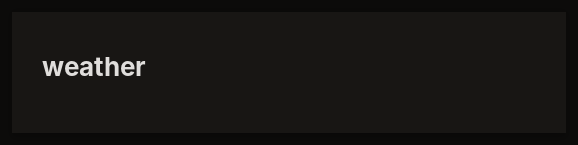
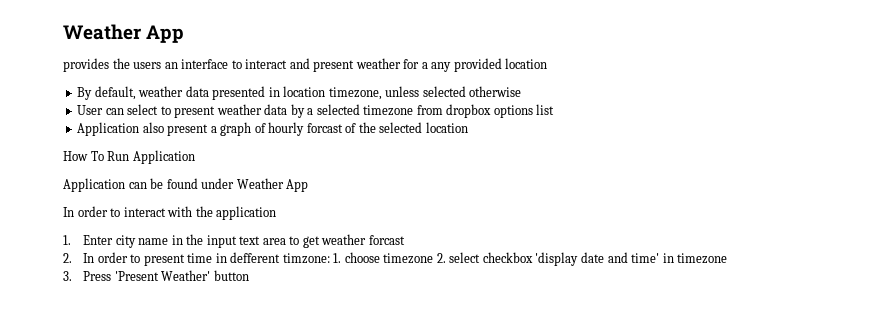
[42,57,146,76] weather -> [63,24,185,43] [63,58,548,72] [77,86,522,100] [77,104,555,118] [77,122,468,136] [63,150,195,164] [63,178,309,192] [63,206,277,220] [63,234,405,248] [63,252,728,266] [63,270,249,281] Weather App // provides the users an interface to interact and present weather for a any provided location // By default, weather data presented in location timezone, unless selected otherwise // User can select to present weather data by a selected timezone from dropbox options list // Application also present a graph of hourly forcast of the selected location // How To Run Application // Application can be found under Weather App // In order to interact with the application // 1. Enter city name in the input text area to get weather forcast // 2. In order to present time in defferent timzone: 1. choose timezone 2. select checkbox 'display date and time' in timezone // 3. Press 'Present Weather' button

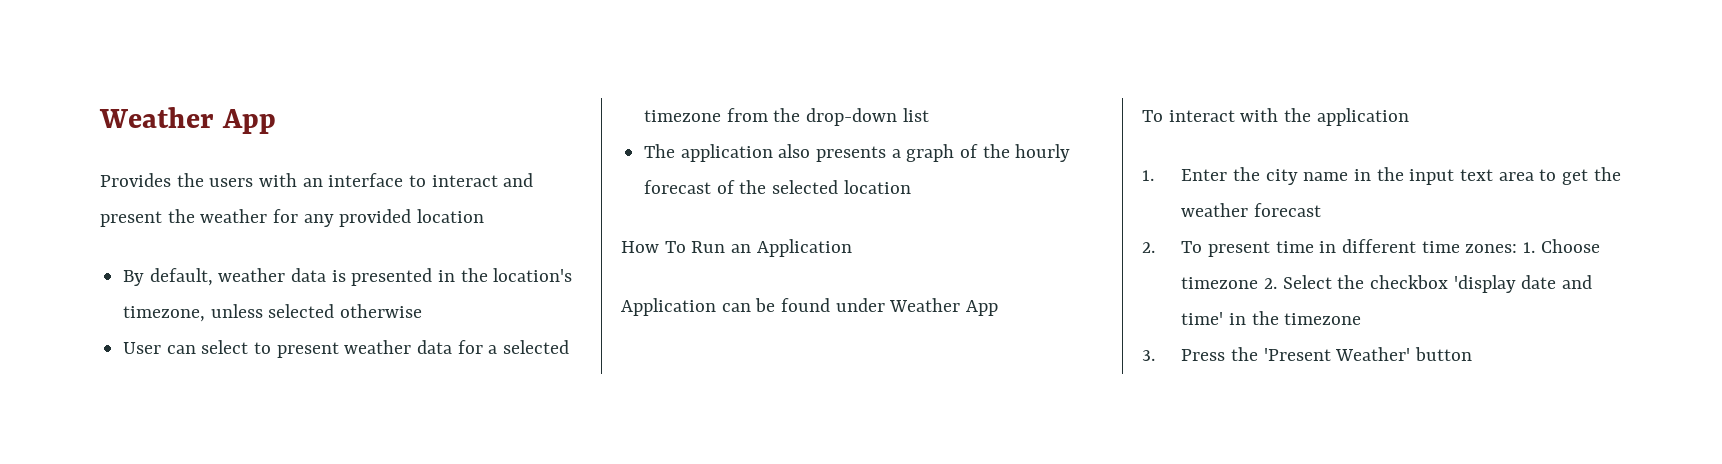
[63,24,185,43] [63,58,109,72] Weather App // provides -> [99,107,276,134] [100,173,171,187] Weather App // Provides
(162, 65) none -> [259,173,298,187] with
(355, 66) none -> [167,209,195,223] the
[421,62,428,69] a -> (299, 216) none
(209, 91) none -> [331,270,346,282] is
[283,86,326,97] location -> [460,268,573,282] the location's
[290,104,305,118] by -> [457,340,483,354] for
[446,104,533,118] dropbox options -> [773,108,898,126] the drop-down
[77,122,343,136] Application also present a graph of hourly forcast -> [644,144,1071,162] [644,180,712,194] The application also presents a graph of the hourly forecast
(130, 156) none -> [731,244,752,253] an
[63,206,121,217] In order to -> [1142,110,1163,122] To
(114, 240) none -> [1232,167,1260,181] the
[321,234,405,245] [63,252,481,266] weather forcast // 2. In order to present time in defferent timzone: 1. choose timezone 2. select -> [1593,167,1621,181] [1181,203,1321,217] [1142,239,1600,257] [1181,275,1365,289] the weather forecast // 2. To present time in different time zones: 1. Choose timezone 2. Select the
(674, 258) none -> [1251,311,1279,325] the
(112, 276) none -> [1230,347,1258,361] the

